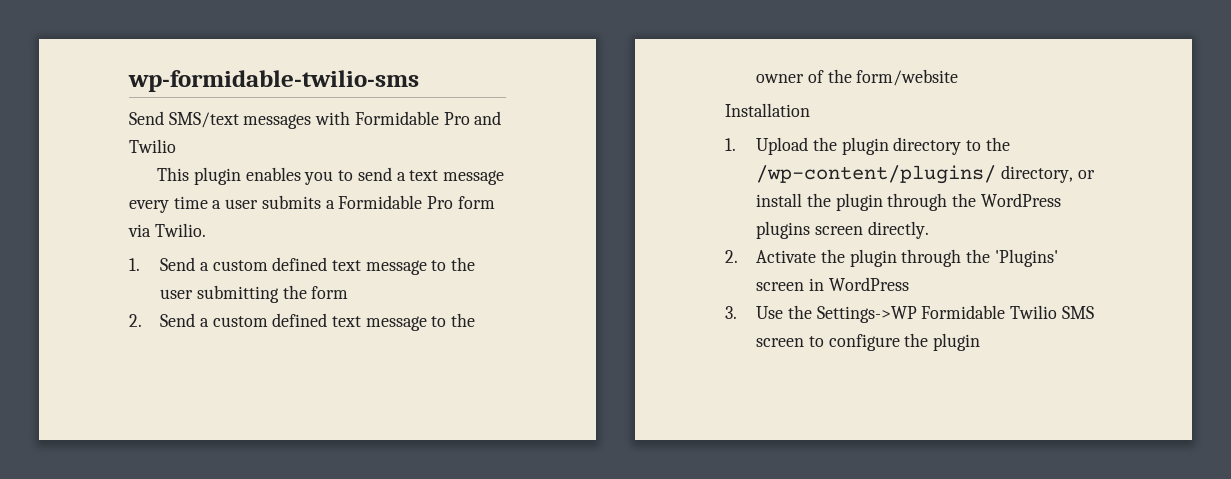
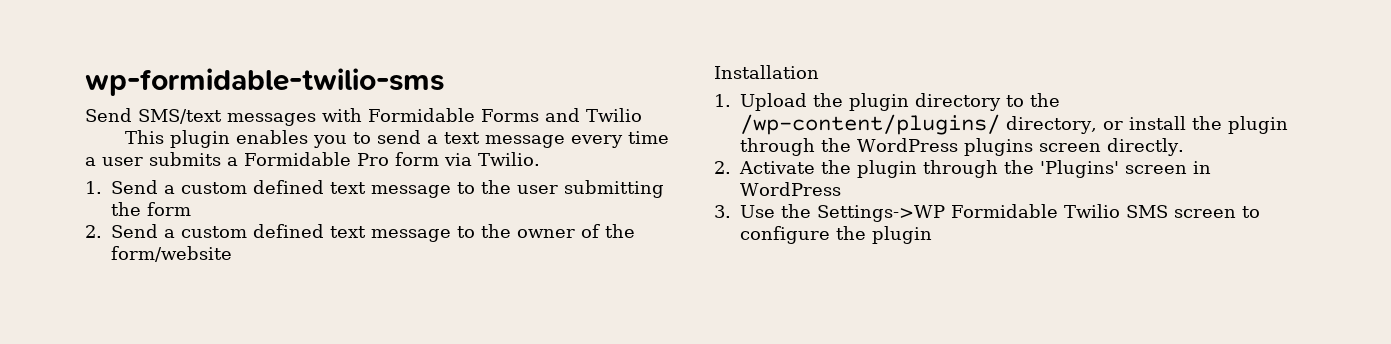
[443,112,470,125] Pro -> [480,109,539,122] Forms

